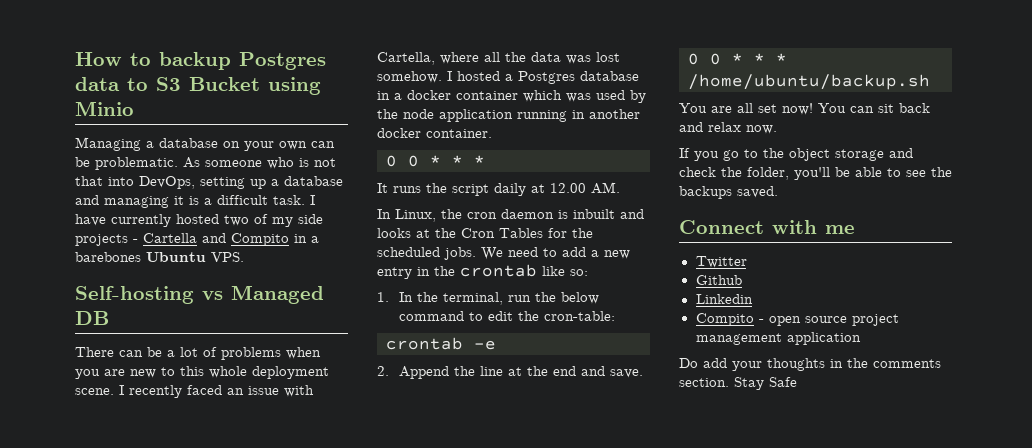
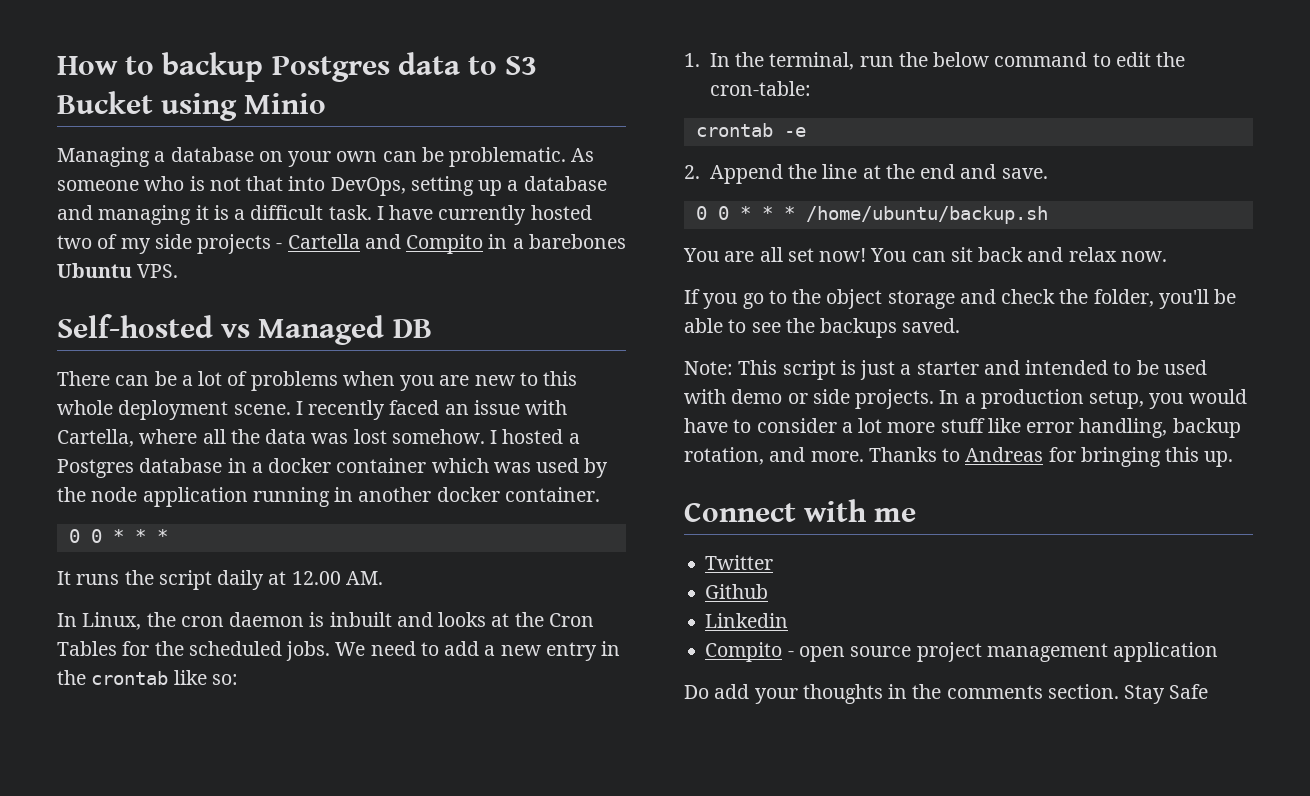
[75,286,194,304] Self-hosting -> [57,314,213,338] Self-hosted
(778, 192) none -> [684,360,1207,380] [684,389,1247,409] [684,418,1241,438] [684,447,1234,467] // Note: This script is just a starter and intended to be used with demo or side projects. In a production setup, you would have to consider a lot more stuff like error handling, backup rotation, and more. Thanks to Andreas for bringing this up.

